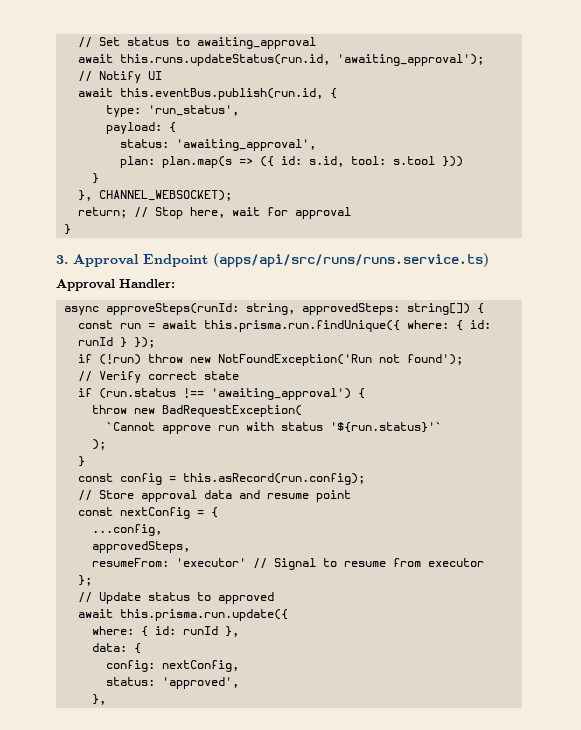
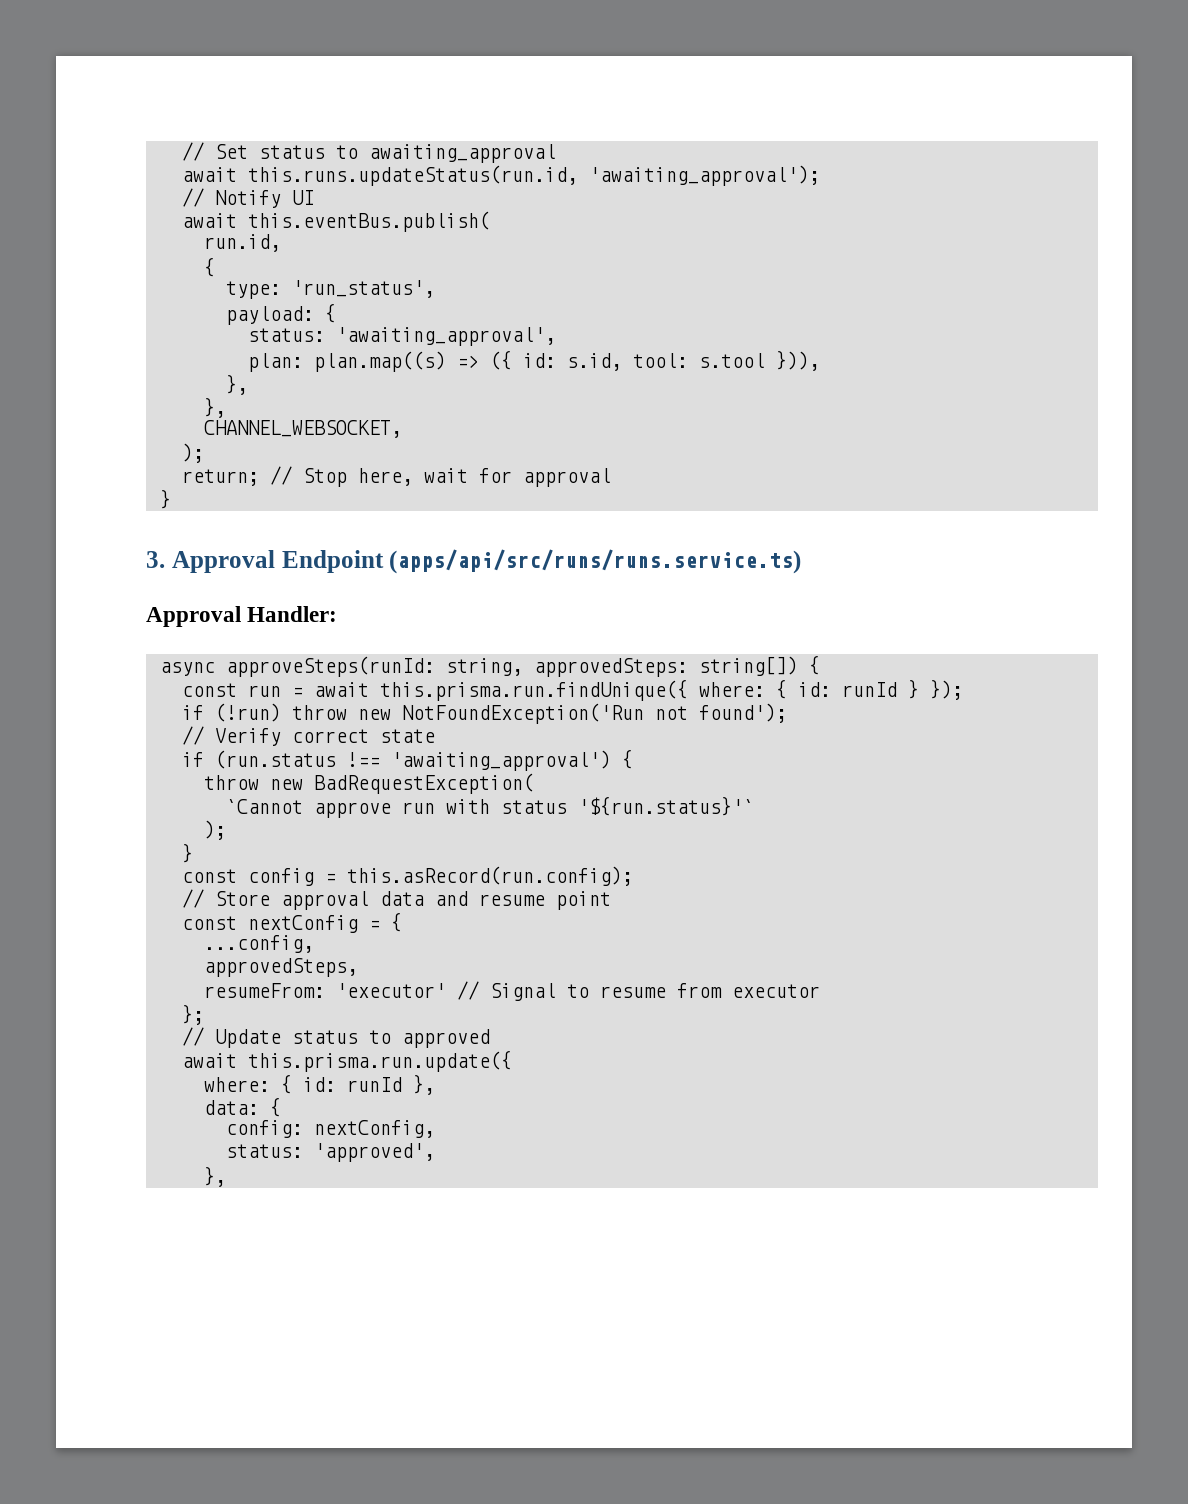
[119,88,323,100] this.eventBus.publish(run.id, -> [247,211,490,232] [203,234,281,252] this.eventBus.publish( // run.id, //
[161,156,232,168] plan.map(s -> [313,351,446,372] plan.map((s)
[441,156,463,167] [91,173,99,184] [77,190,232,201] })) // } // }, CHANNEL_WEBSOCKET); -> [775,350,820,371] [225,374,248,395] [203,397,226,418] [203,420,402,438] [181,443,204,463] })), // }, // }, // CHANNEL_WEBSOCKET, // );

